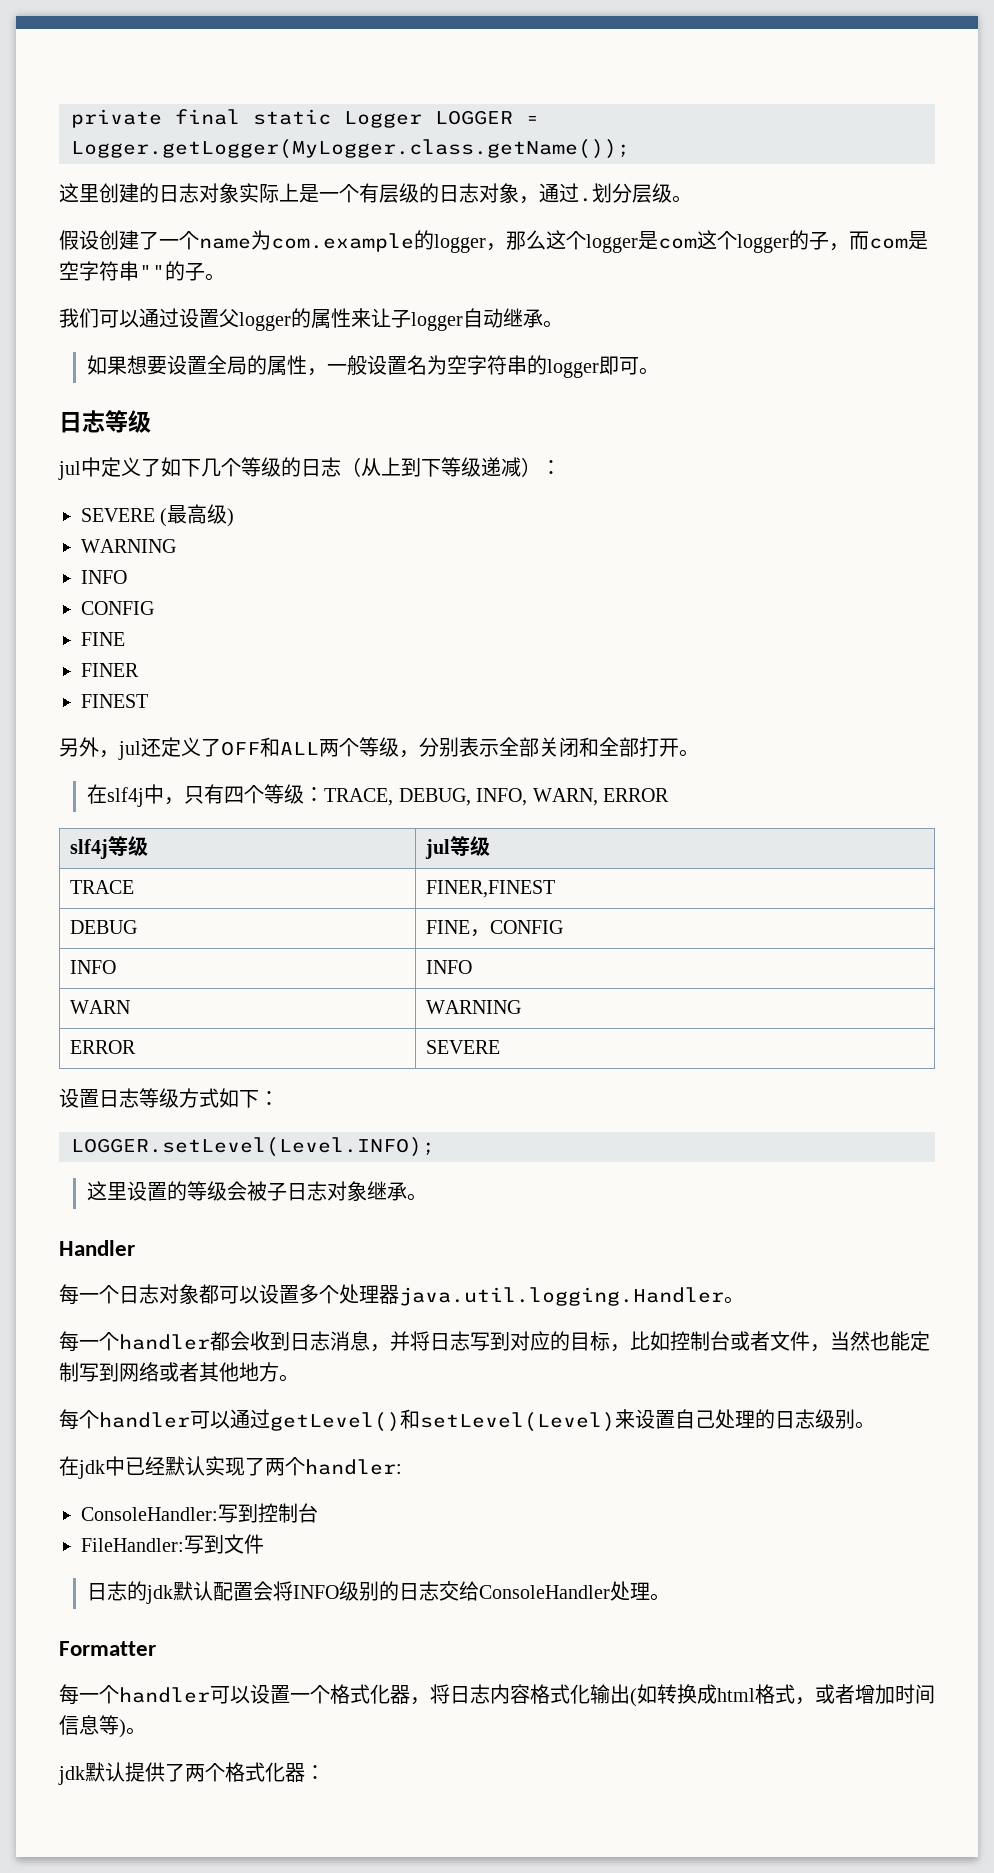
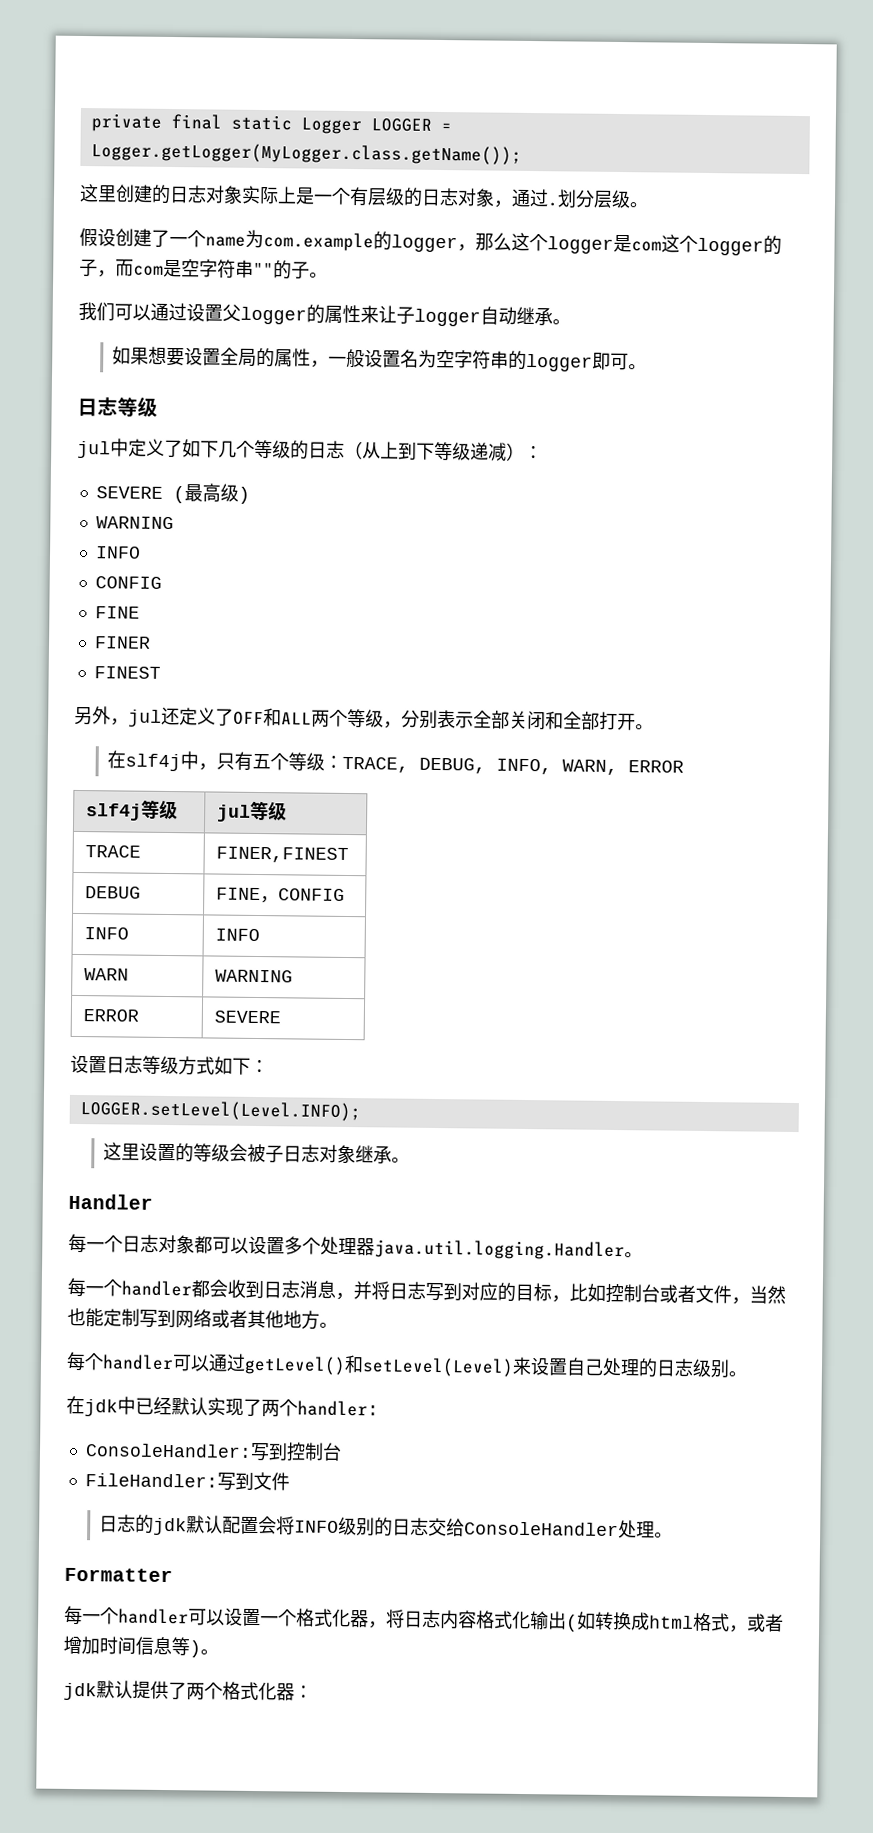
[224,786,245,804] 四 -> [252,753,272,770] 五

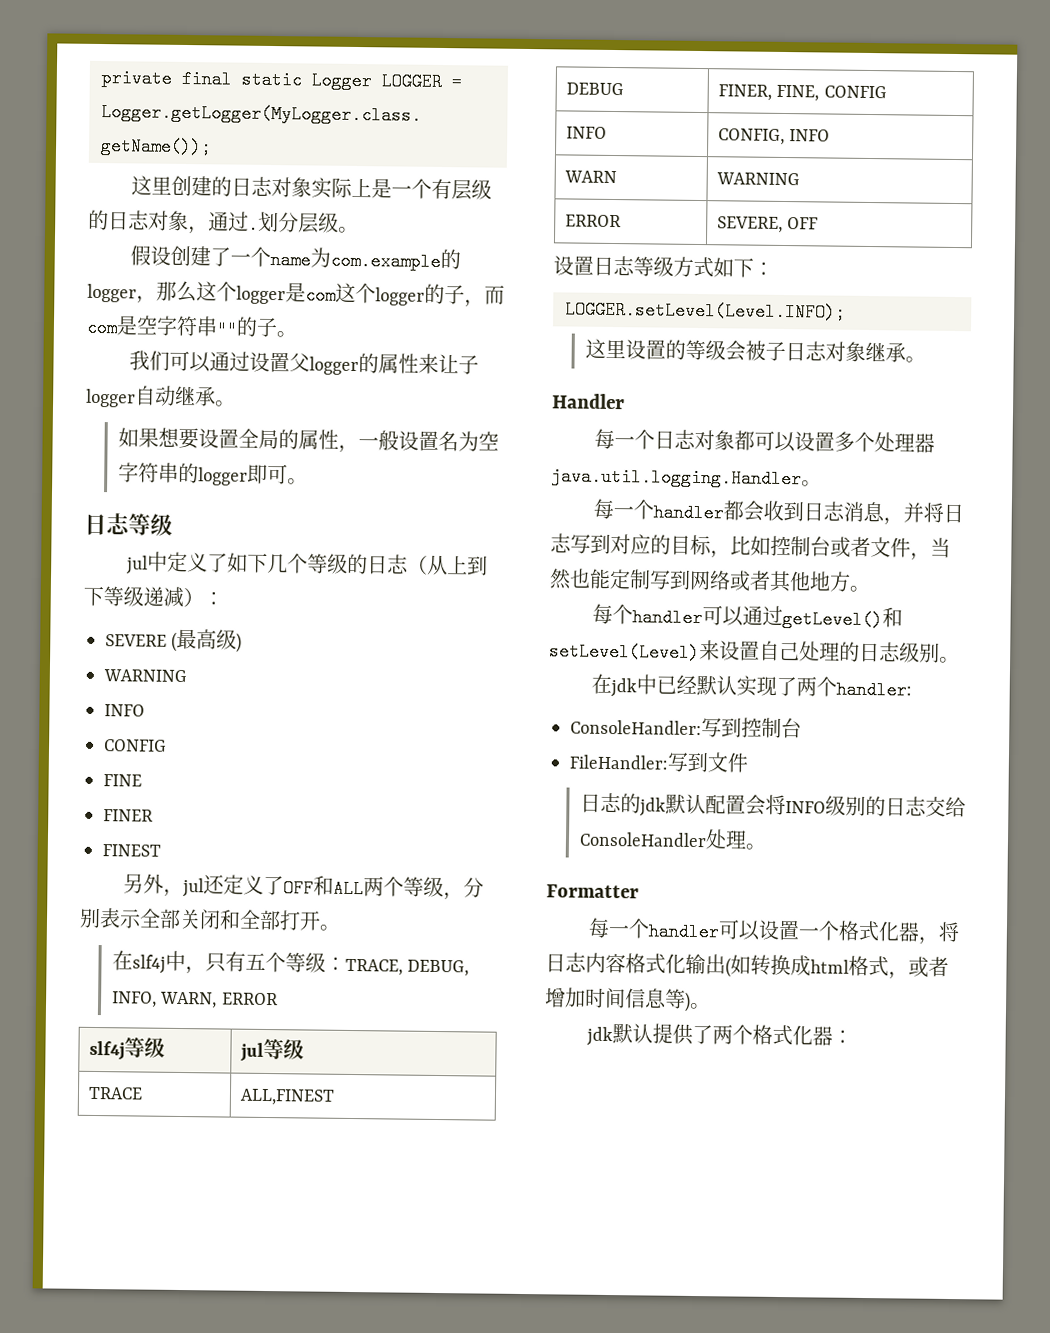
[216,846,350,864] FINER,FINEST -> [240,1088,336,1106] ALL,FINEST
[216,887,280,904] FINE， -> [718,84,820,102] FINER, FINE,
(130, 933) none -> [718,128,786,146] CONFIG,
[214,1010,282,1024] SEVERE -> [717,216,819,233] SEVERE, OFF

